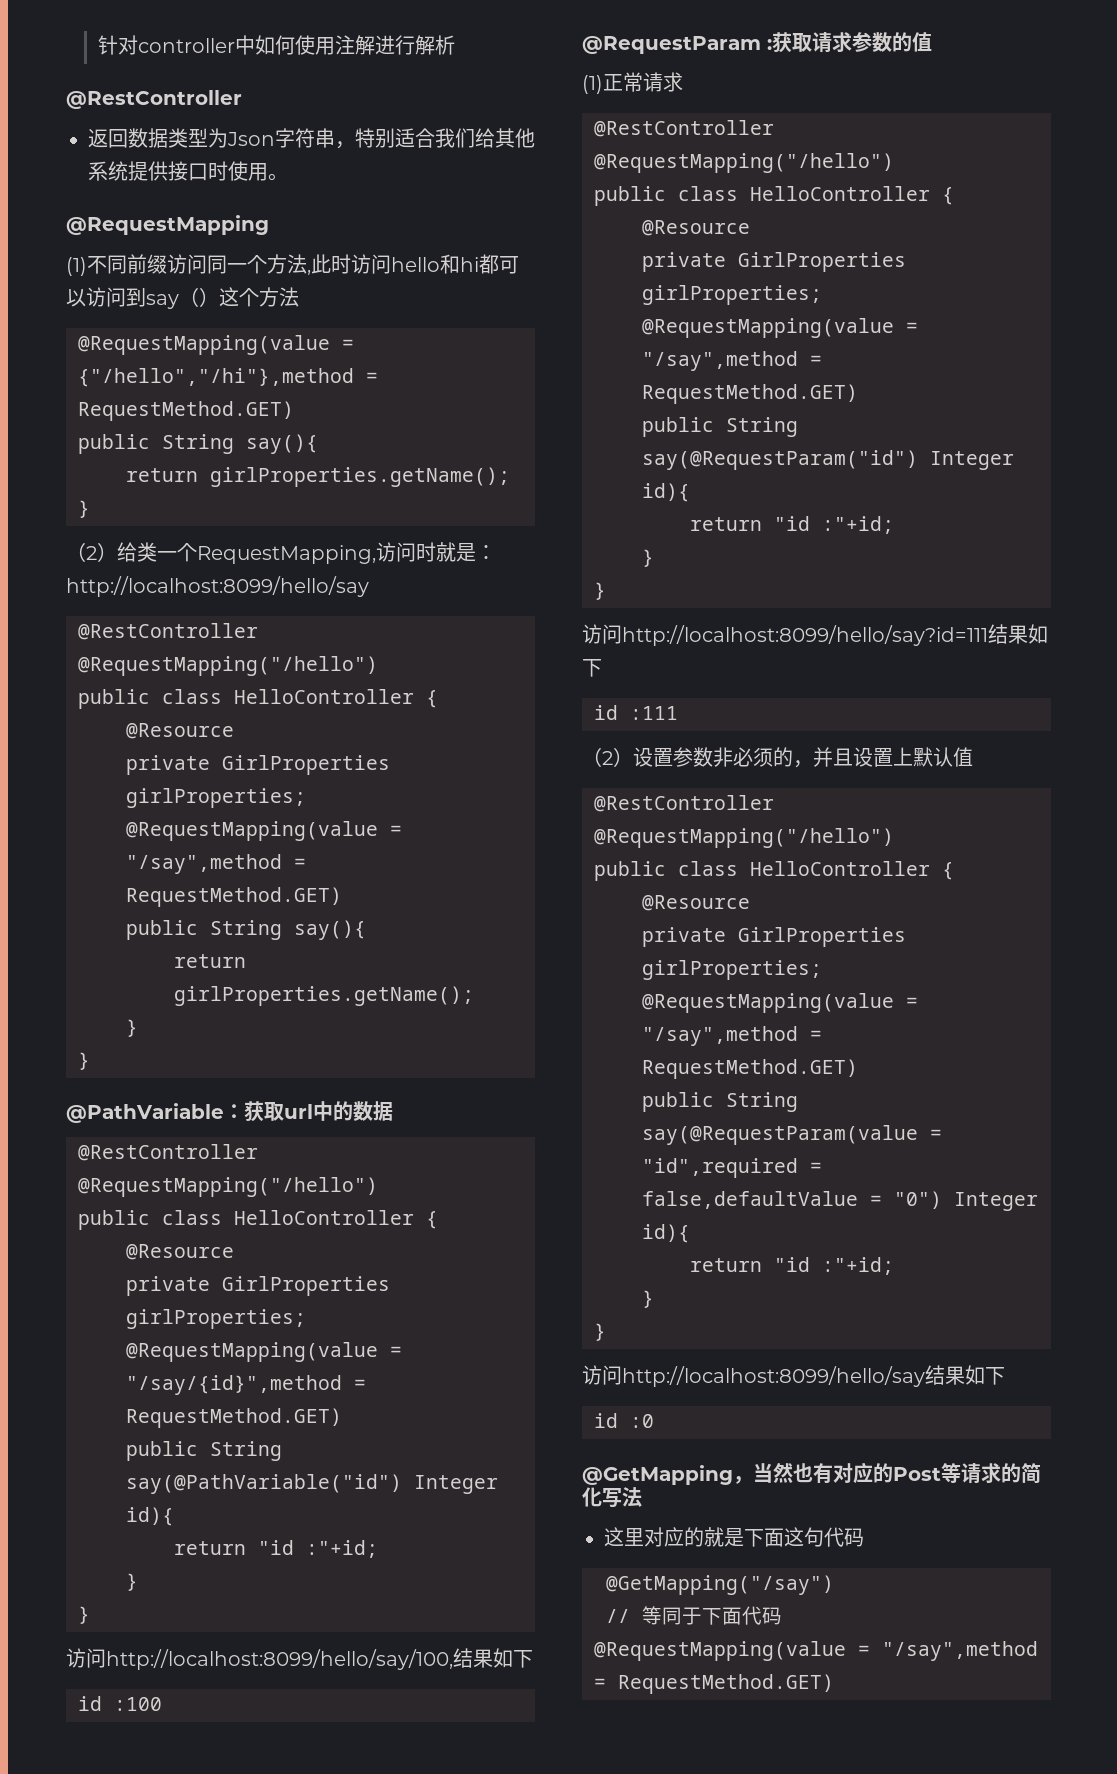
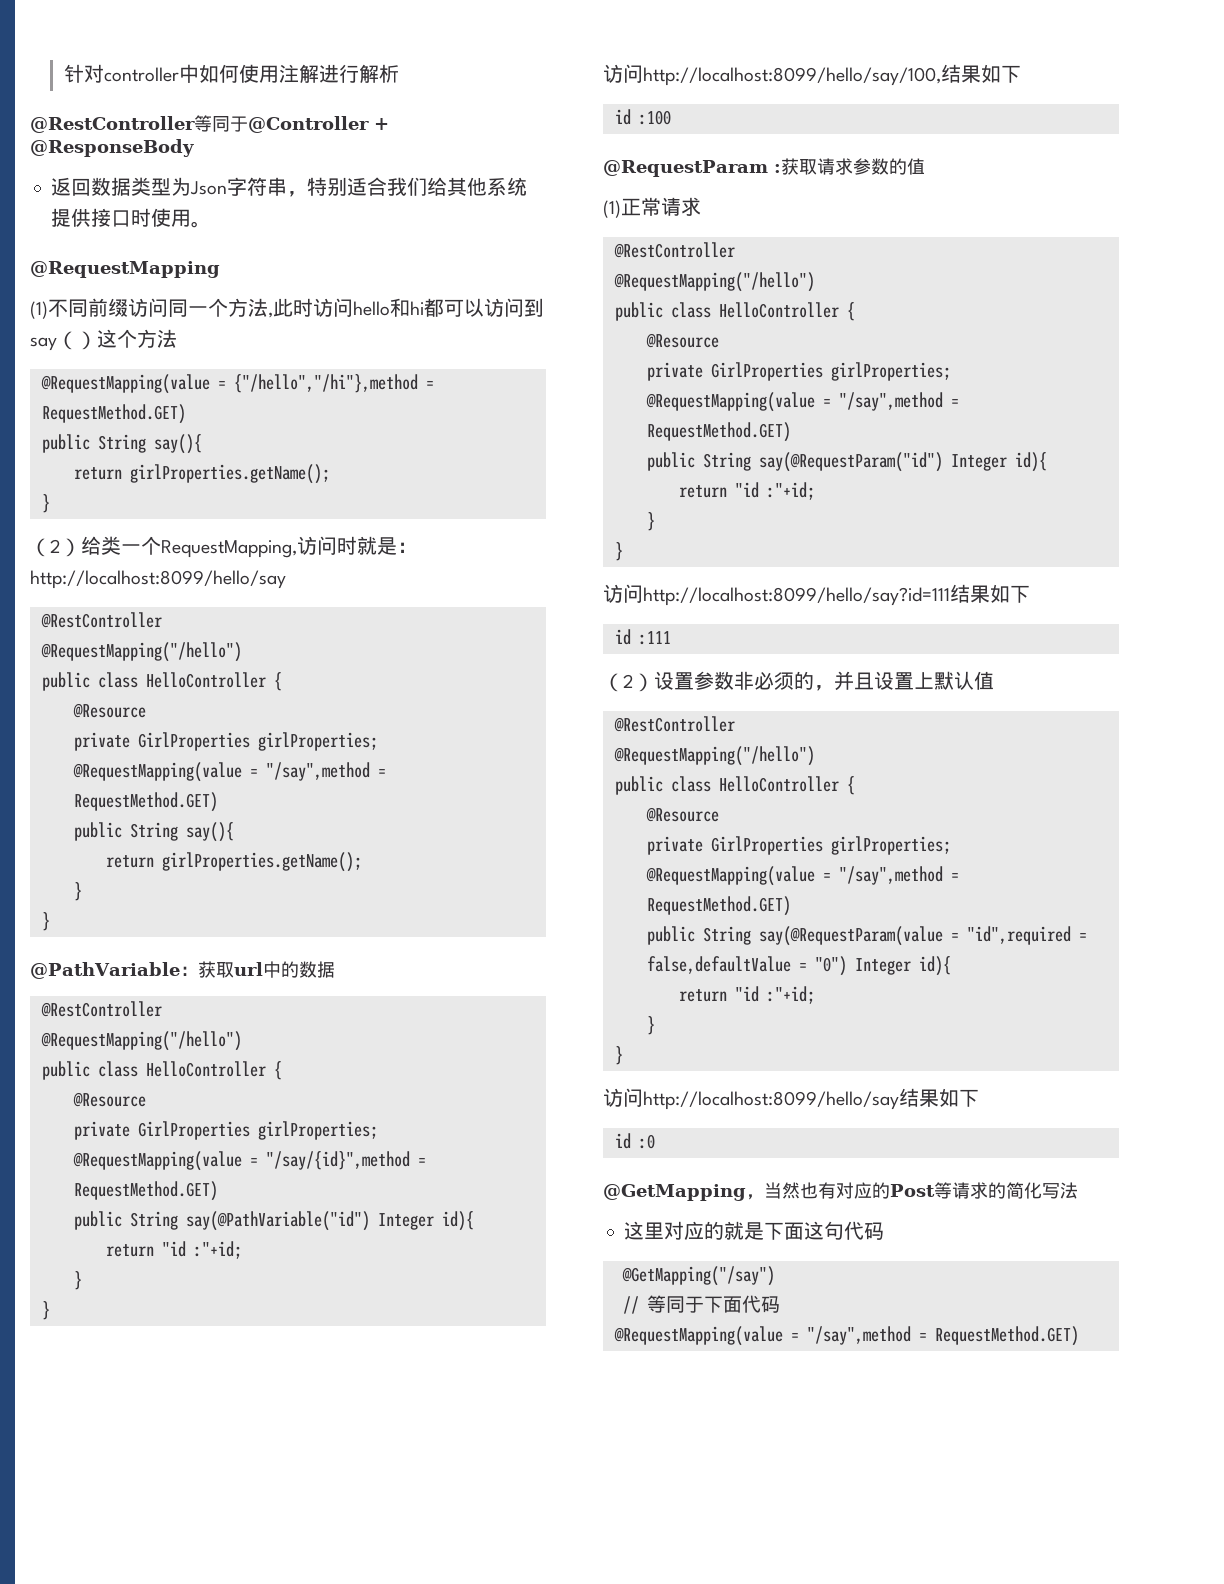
(242, 99) none -> [194,115,389,133] [30,139,194,157] 等同于@Controller + @ResponseBody

